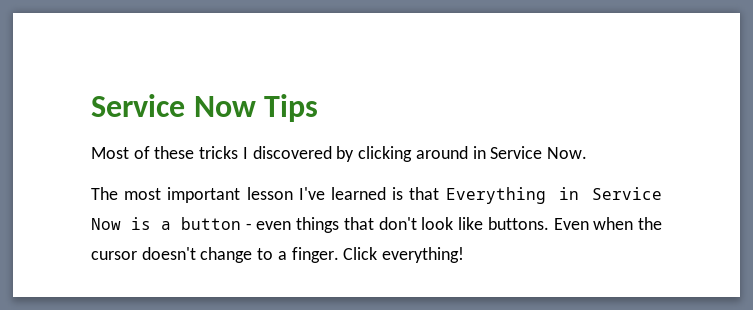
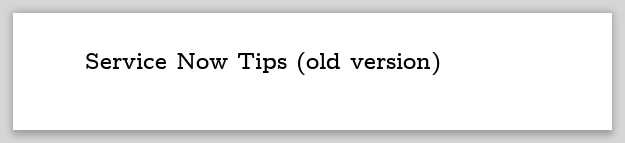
[91,146,587,162] [91,187,662,204] [91,217,662,233] [91,247,465,263] // Most of these tricks I discovered by clicking around in Service Now. // The most important lesson I've learned is that Everything in Service Now is a button - even things that don't look like buttons. Even when the cursor doesn't change to a finger. Click everything! -> [296,52,441,76] (old version)

